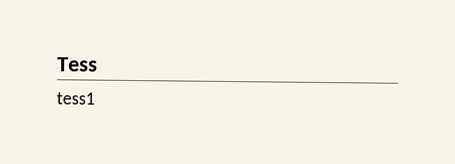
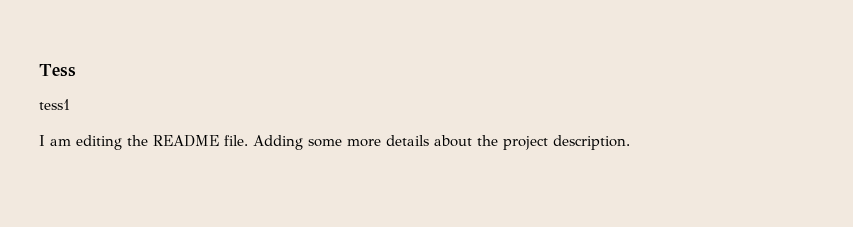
(95, 98) none -> [39,135,630,150] // I am editing the README file. Adding some more details about the project description.

